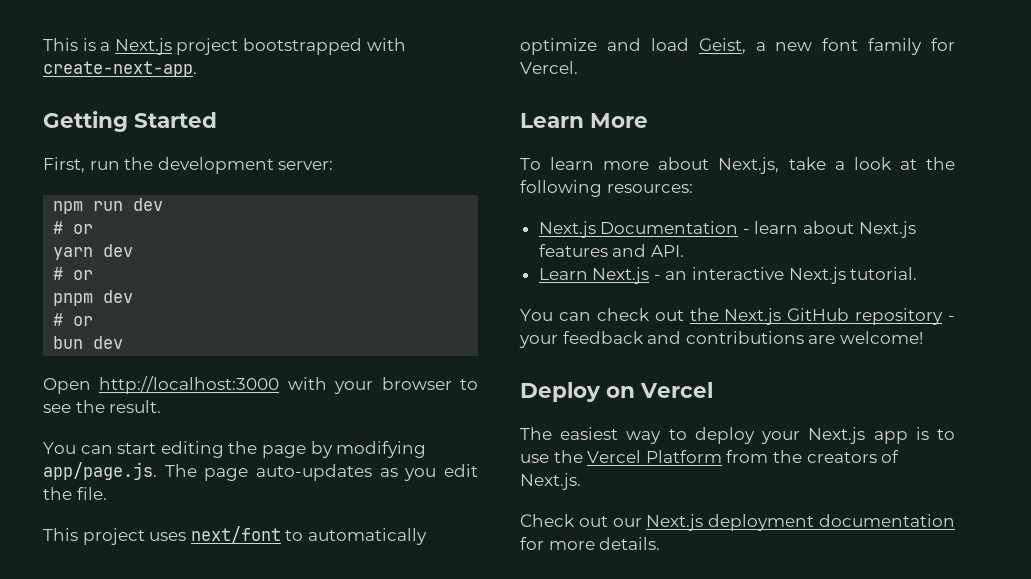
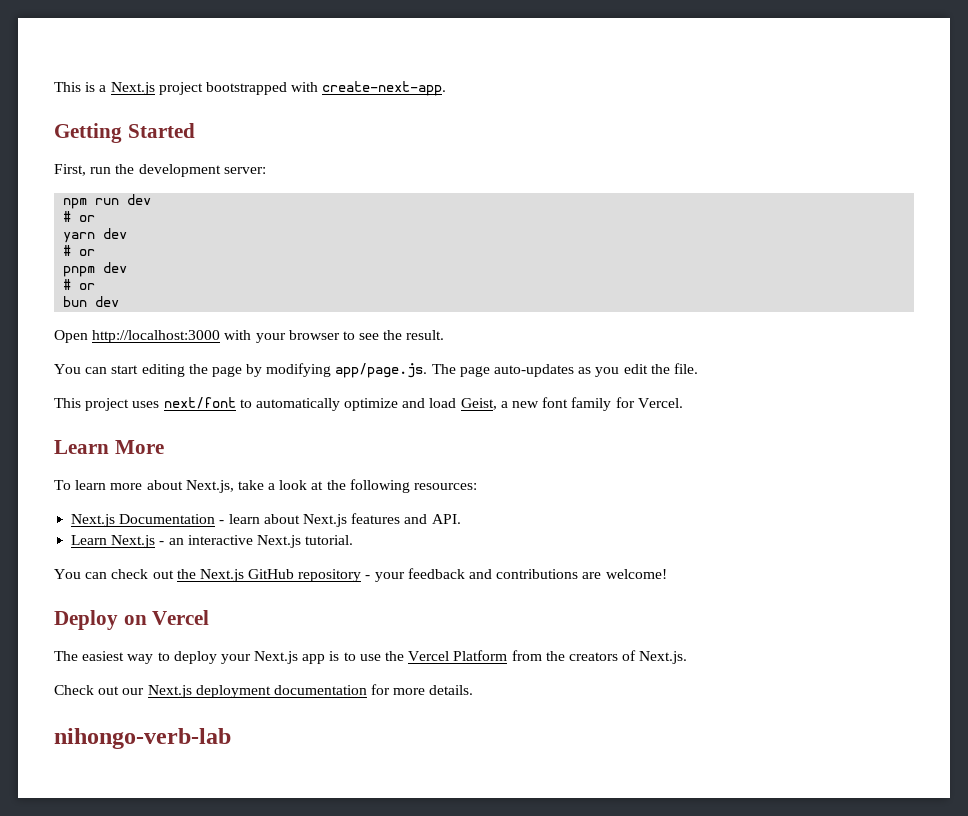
(661, 543) none -> [54,728,231,749] // nihongo-verb-lab

